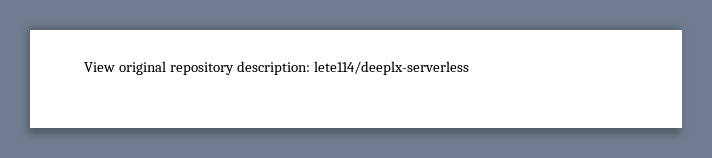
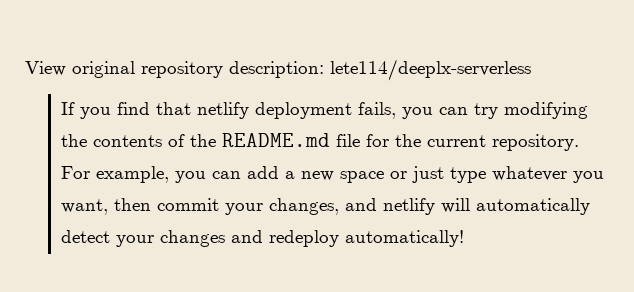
(469, 68) none -> [60,102,588,119] [60,133,579,151] [60,166,604,183] [60,198,590,215] [60,230,464,247] // If you find that netlify deployment fails, you can try modifying the contents of the README.md file for the current repository. For example, you can add a new space or just type whatever you want, then commit your changes, and netlify will automatically detect your changes and redeploy automatically!

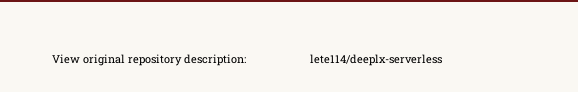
[60,102,588,119] [60,133,579,151] [60,166,604,183] [60,198,590,215] [60,230,464,247] // If you find that netlify deployment fails, you can try modifying the contents of the README.md file for the current repository. For example, you can add a new space or just type whatever you want, then commit your changes, and netlify will automatically detect your changes and redeploy automatically! -> (442, 60) none

